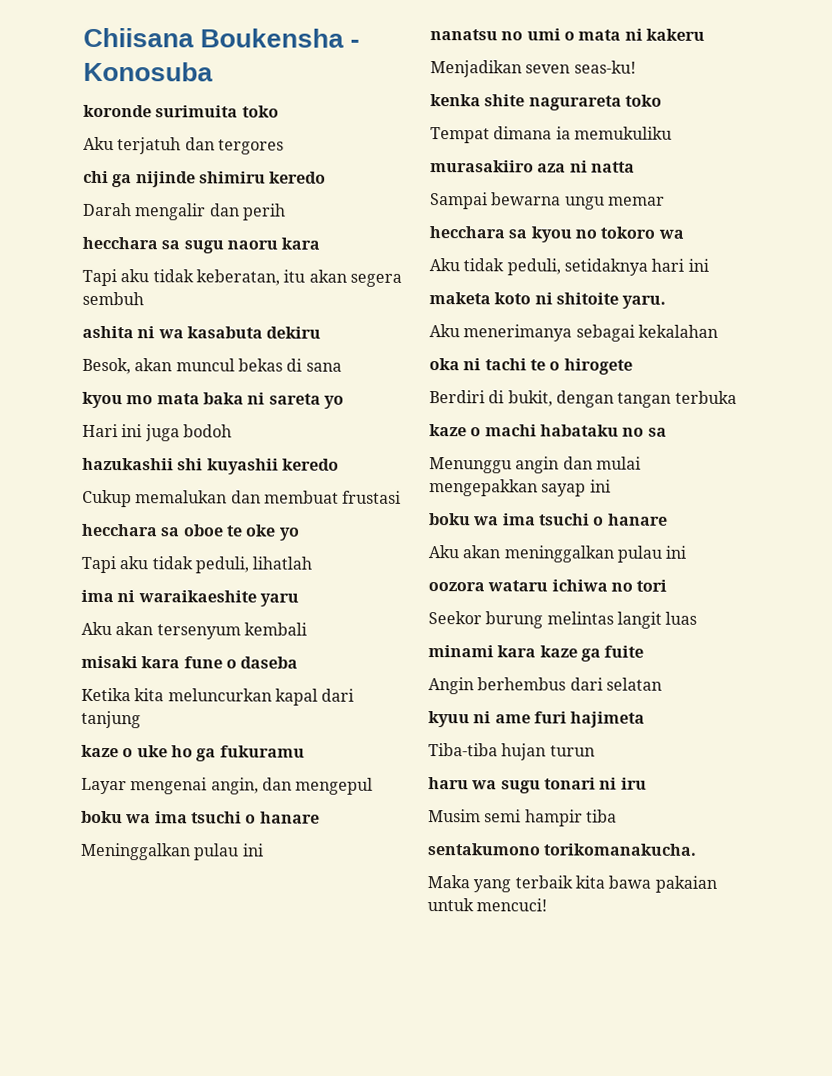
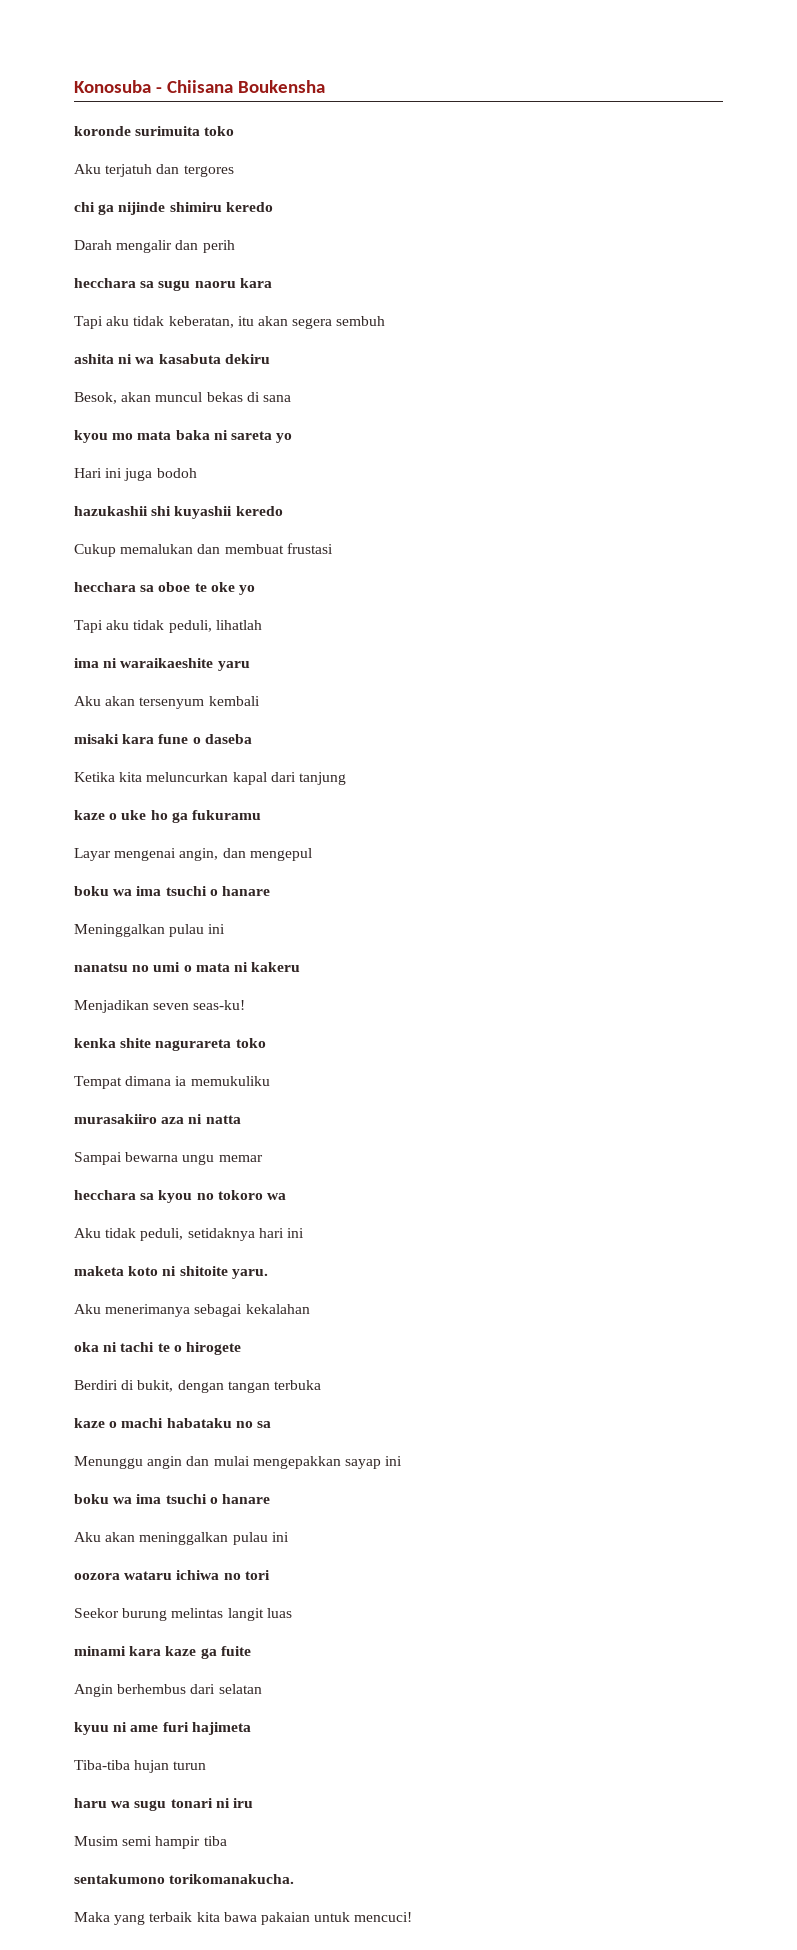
(83, 37) none -> [74,80,163,93] Konosuba -
[350,39,361,48] [83,61,213,82] - Konosuba -> (326, 86) none

